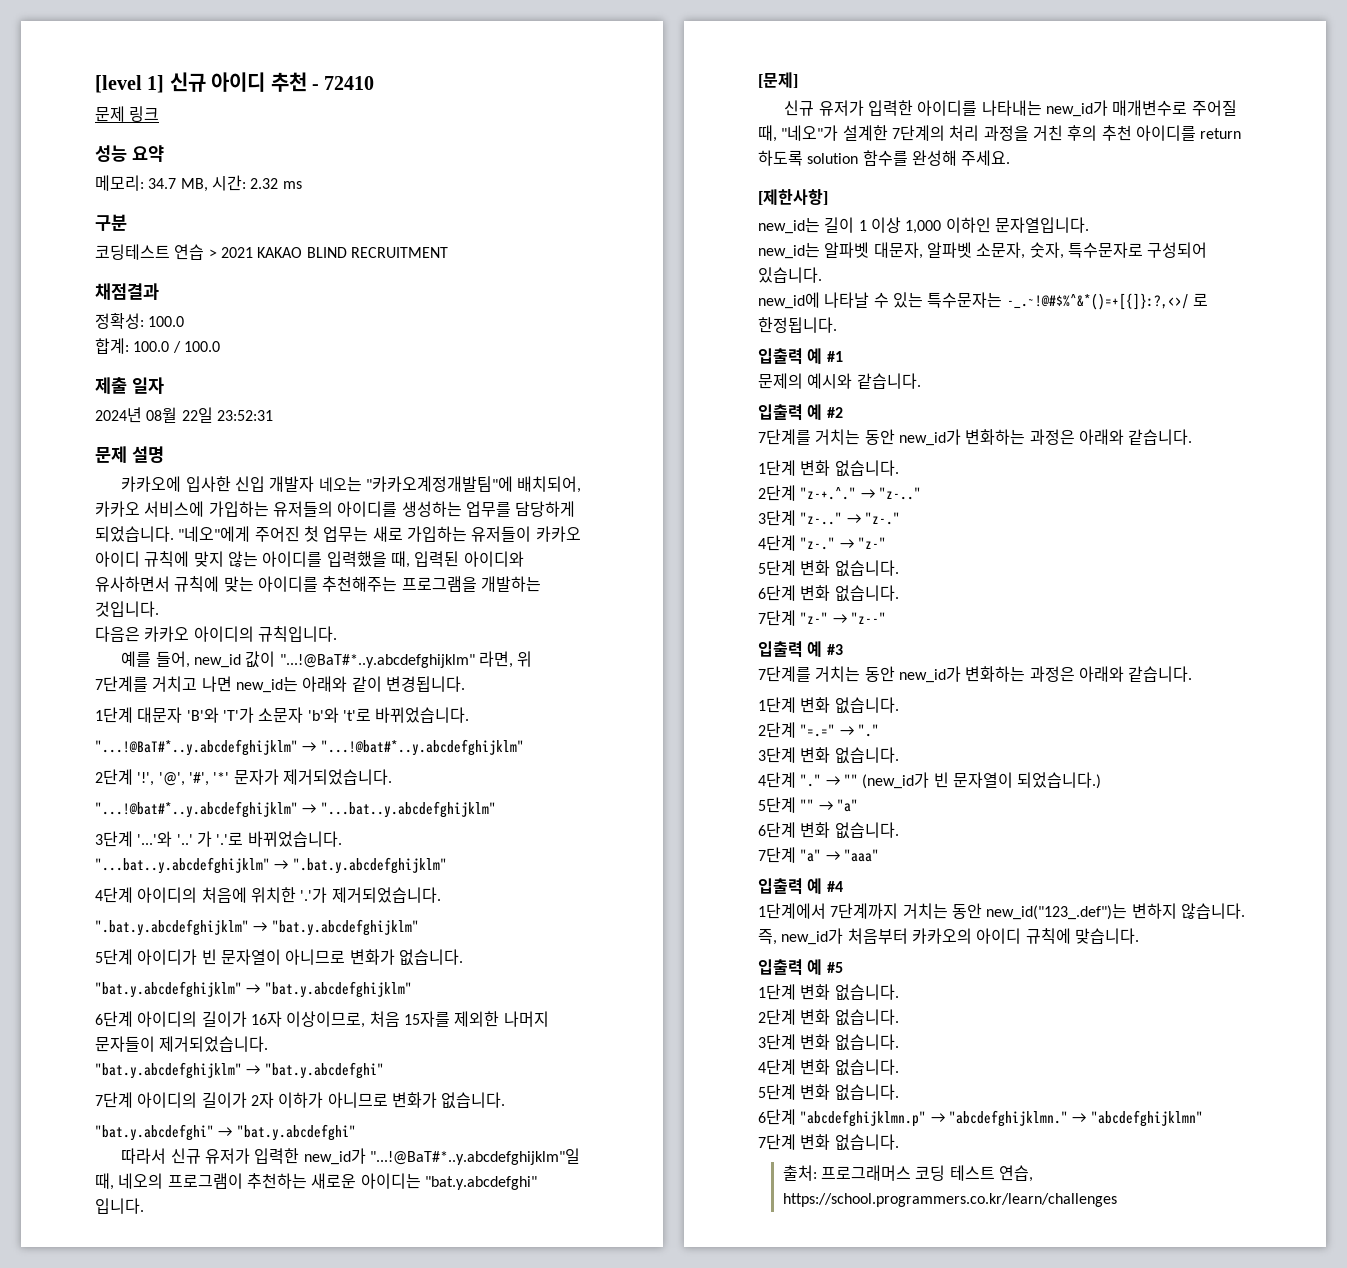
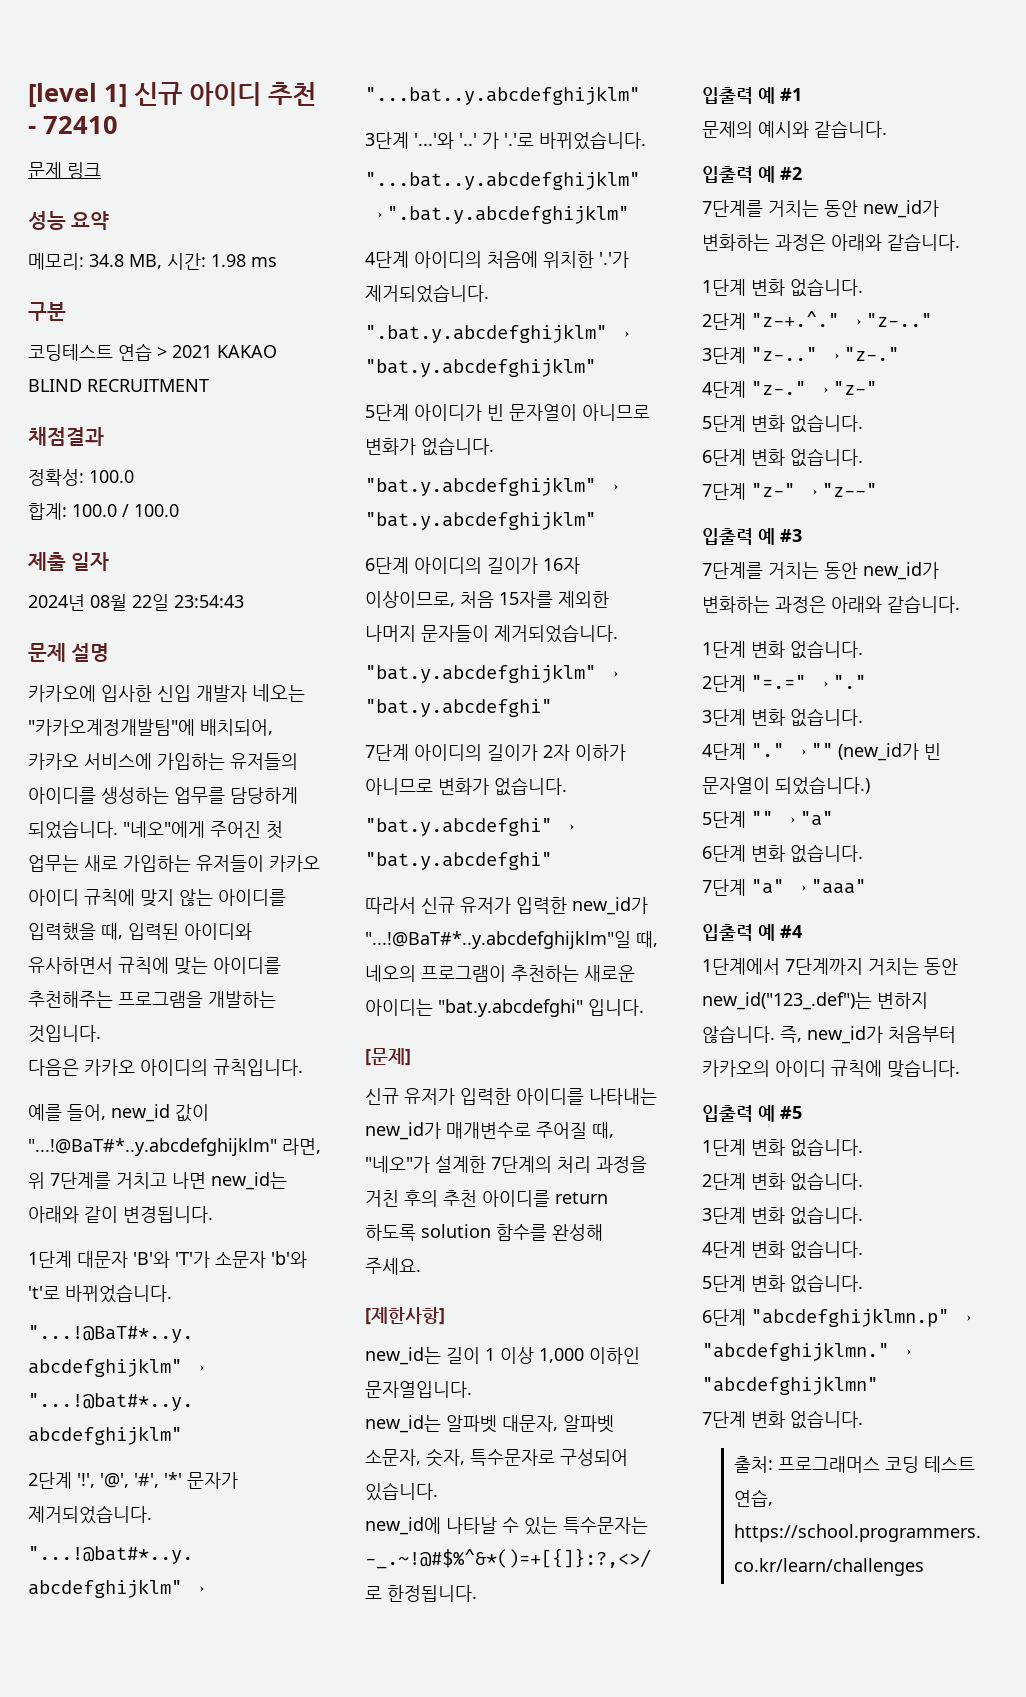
[148,178,177,189] 34.7 -> [89,254,124,267] 34.8
[250,178,279,189] 2.32 -> [211,254,246,267] 1.98
[216,410,273,421] 23:52:31 -> [174,595,244,608] 23:54:43

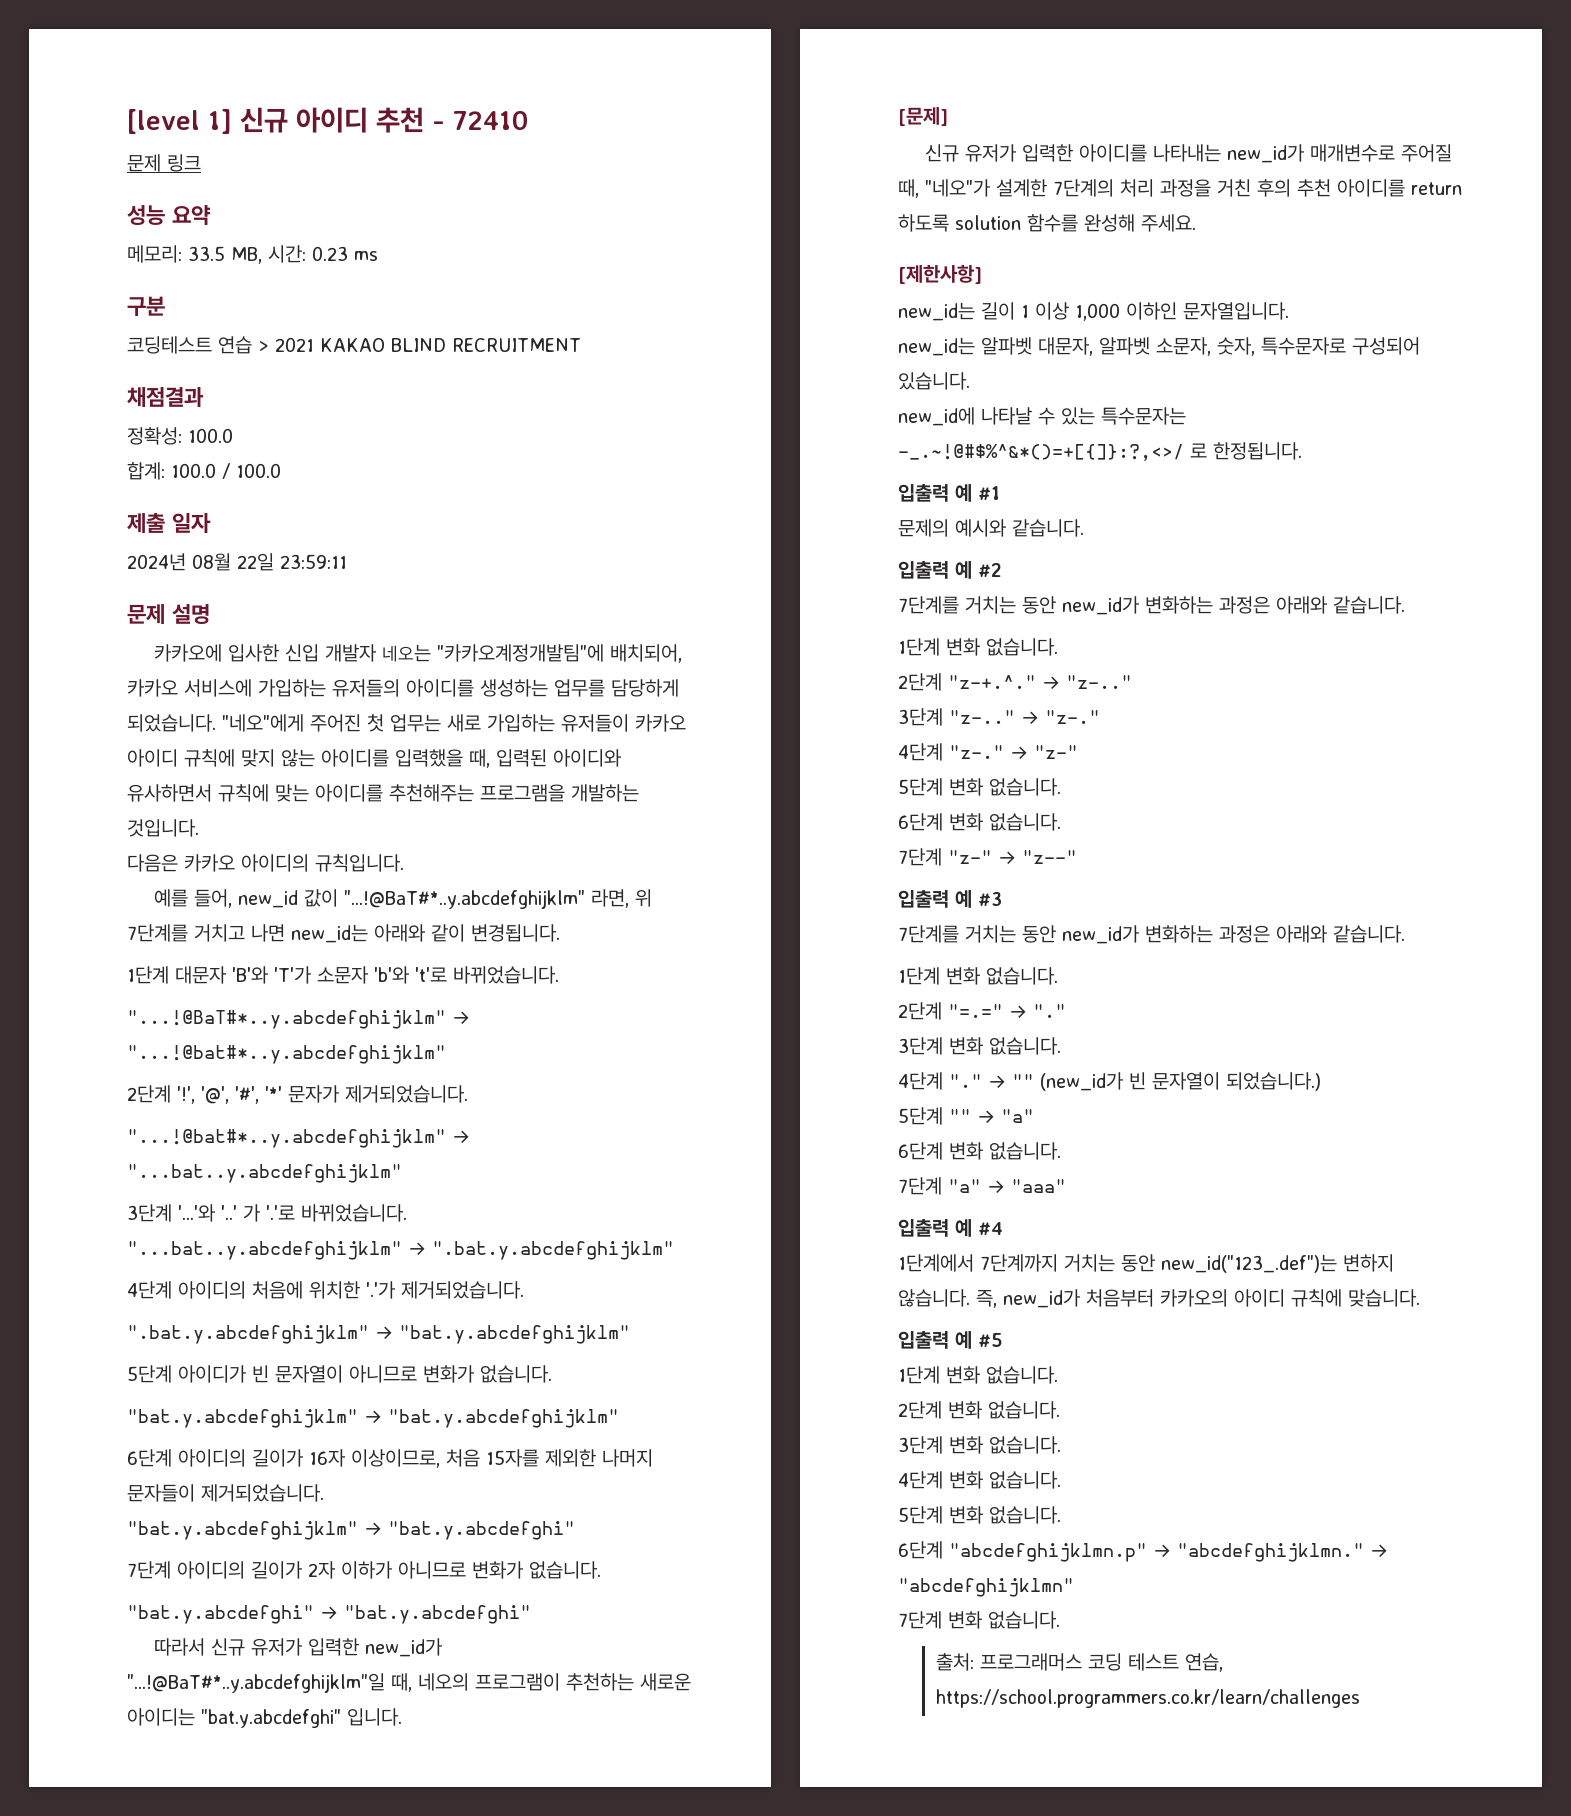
[89,254,124,267] 34.8 -> [188,246,225,261] 33.5
[211,254,246,267] 1.98 -> [312,246,348,261] 0.23
[174,595,244,608] 23:54:43 -> [280,554,347,569] 23:59:11

